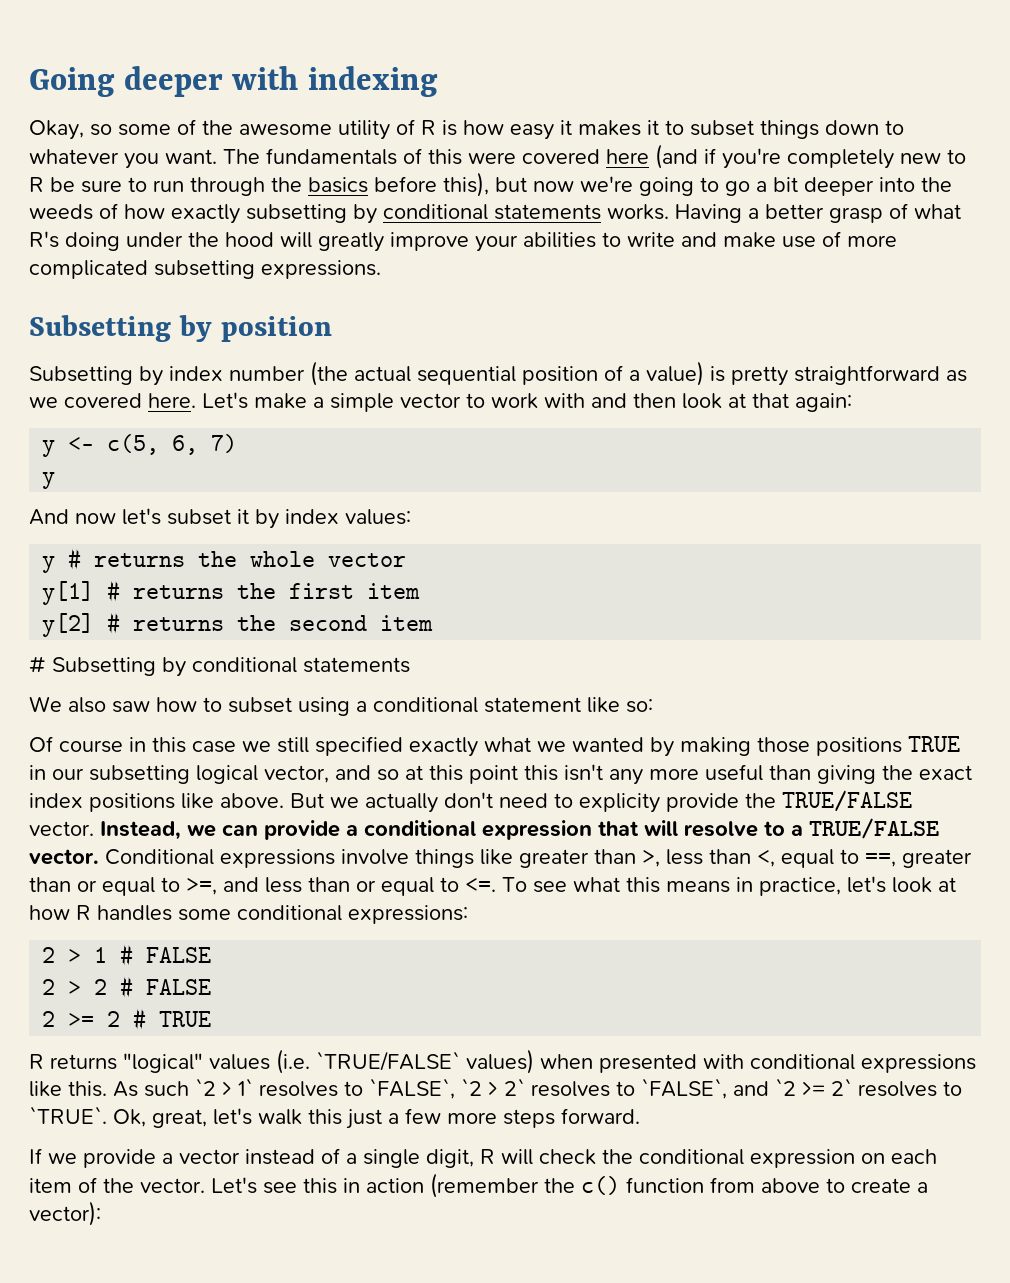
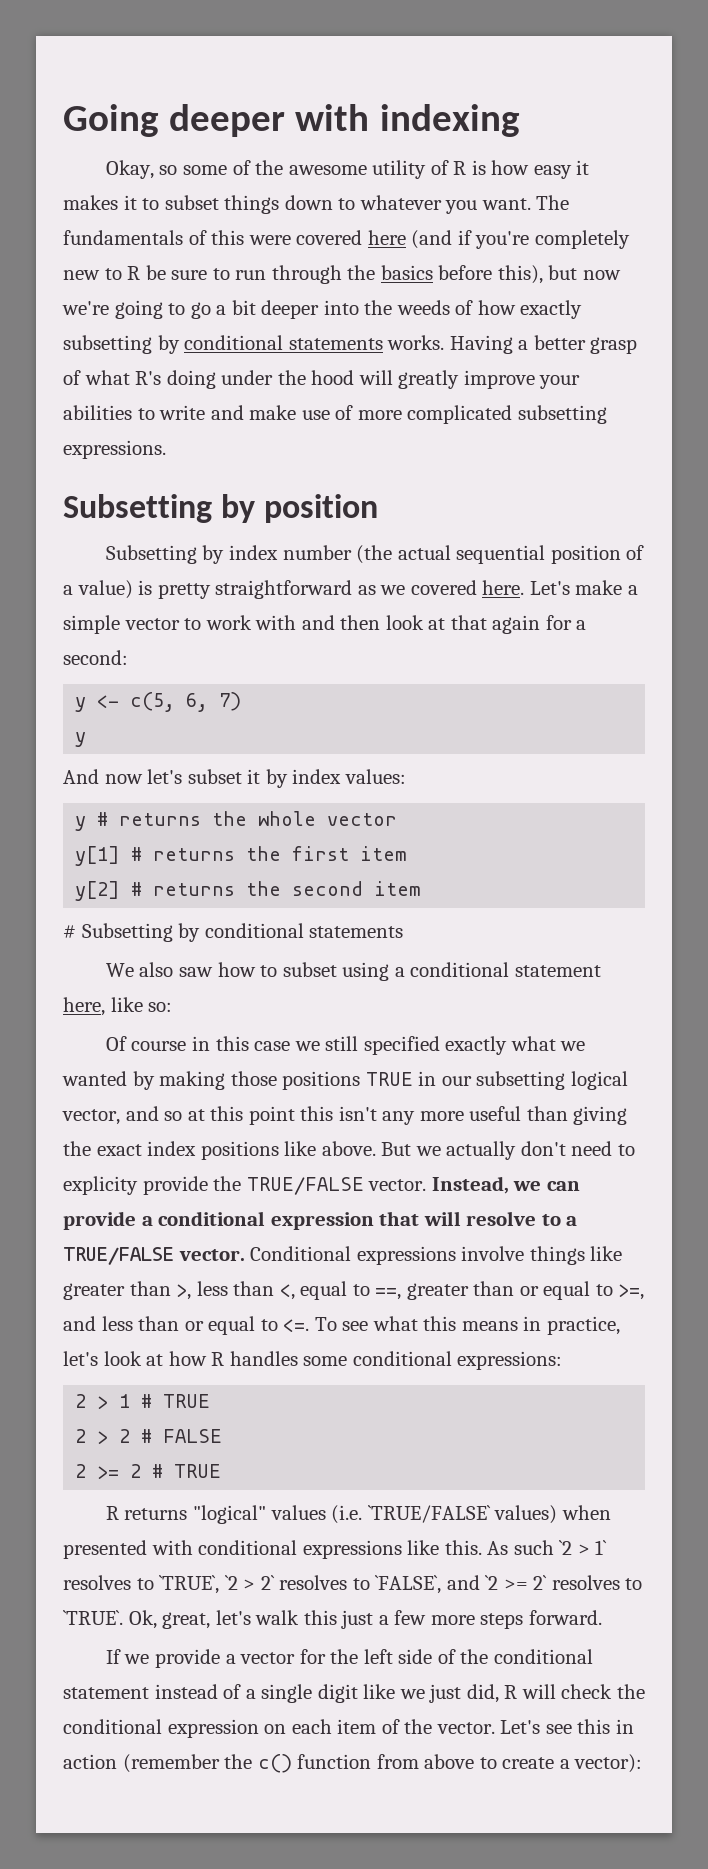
[795,393,852,412] again: -> [492,615,587,634] [63,650,128,665] again for a second:
(581, 705) none -> [63,997,105,1016] here,
[146,947,212,963] FALSE -> [163,1394,211,1408] TRUE
[369,1078,455,1099] `FALSE`, -> [159,1575,220,1594] `TRUE`,
[245,1148,474,1168] instead of a single digit, -> [299,1649,593,1664] [63,1684,499,1703] for the left side of the conditional statement instead of a single digit like we just did,

